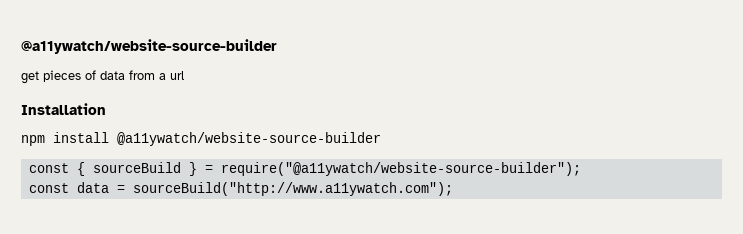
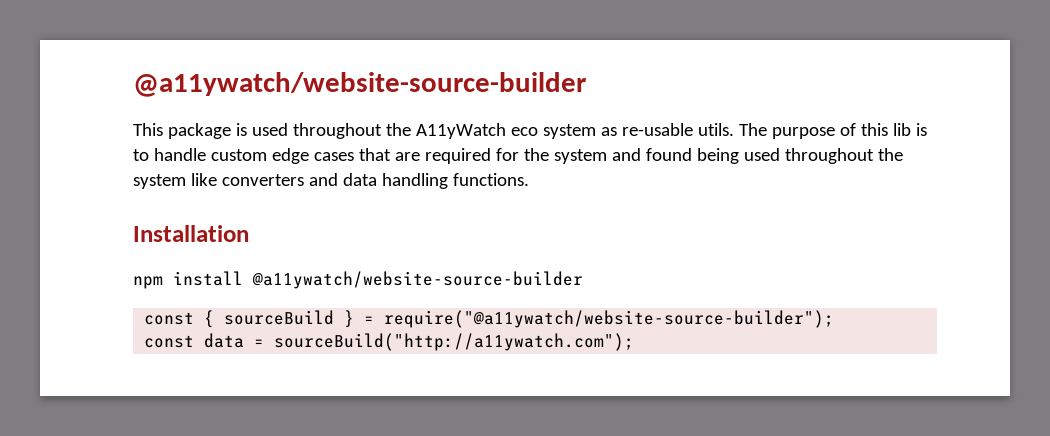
[21,39,277,54] [21,70,184,84] @a11ywatch/website-source-builder // get pieces of data from a url -> [133,72,586,97] [133,123,927,139] [133,148,903,164] [133,173,529,189] @a11ywatch/website-source-builder // This package is used throughout the A11yWatch eco system as re-usable utils. The purpose of this lib is to handle custom edge cases that are required for the system and found being used throughout the system like converters and data handling functions.
[132,182,453,196] sourceBuild("http://www.a11ywatch.com"); -> [274,333,635,351] sourceBuild("http://a11ywatch.com");

